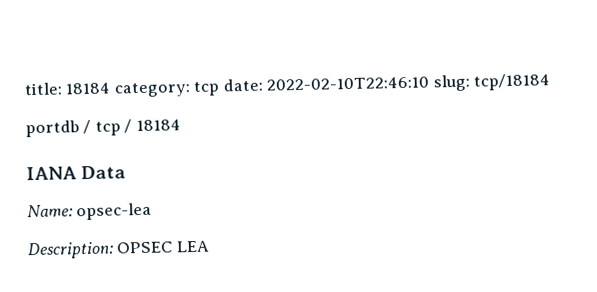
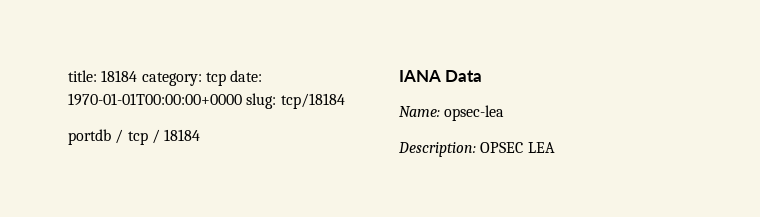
[266,76,430,91] 2022-02-10T22:46:10 -> [68,93,242,106] 1970-01-01T00:00:00+0000

